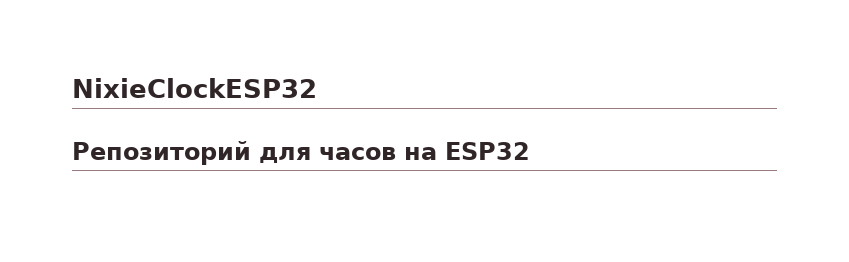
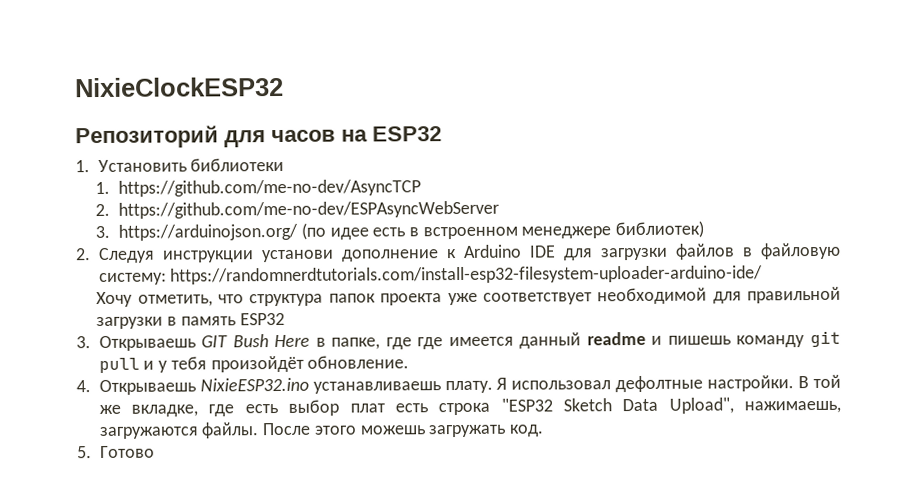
(530, 151) none -> [75,157,285,173] [95,179,422,197] [95,200,500,219] [95,220,705,241] [75,242,841,264] [98,265,764,286] [96,286,842,308] [96,312,285,330] [76,330,841,352] [98,355,410,374] [76,374,841,396] [98,397,841,417] [98,422,545,440] [77,445,155,459] // 1. Установить библиотеки // 1. https://github.com/me-no-dev/AsyncTCP // 2. https://github.com/me-no-dev/ESPAsyncWebServer // 3. https://arduinojson.org/ (по идее есть в встроенном менеджере библиотек) // 2. Следуя инструкции установи дополнение к Arduino IDE для загрузки файлов в файловую систему: https://randomnerdtutorials.com/install-esp32-filesystem-uploader-arduino-ide/ // Хочу отметить, что структура папок проекта уже соответствует необходимой для правильной загрузки в память ESP32 // 3. Открываешь GIT Bush Here в папке, где где имеется данный readme и пишешь команду git pull и у тебя произойдёт обновление. // 4. Открываешь NixieESP32.ino устанавливаешь плату. Я использовал дефолтные настройки. В той же вкладке, где есть выбор плат есть строка "ESP32 Sketch Data Upload", нажимаешь, загружаются файлы. После этого можешь загружать код. // 5. Готово

